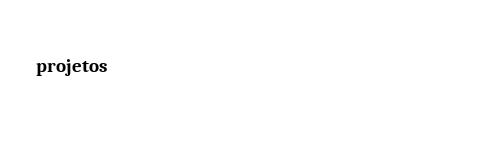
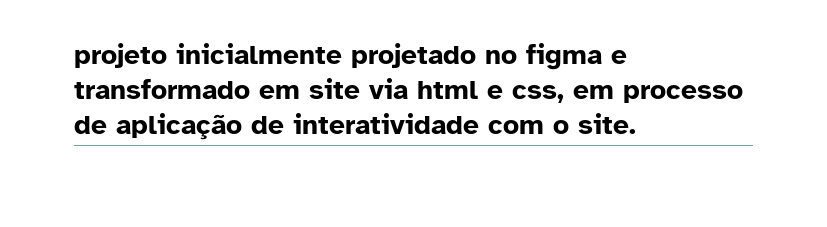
[36,59,107,76] projetos -> [74,43,627,70] [74,78,743,103] [74,113,636,140] projeto inicialmente projetado no figma e transformado em site via html e css, em processo de aplicação de interatividade com o site.

